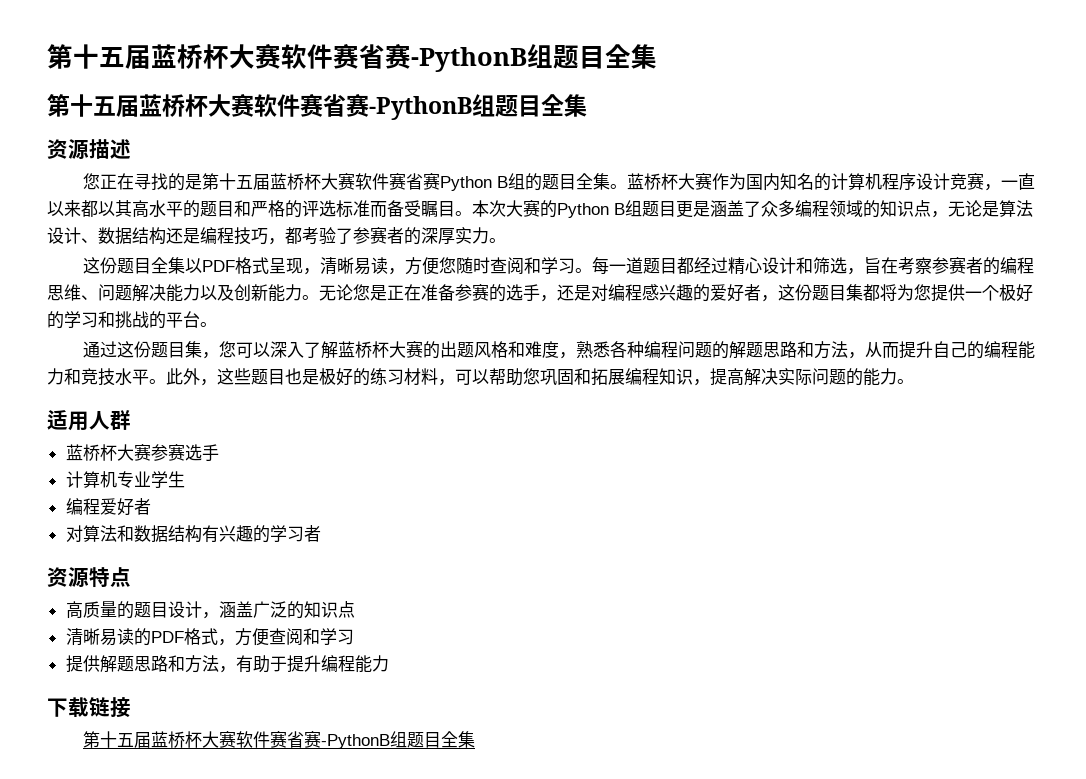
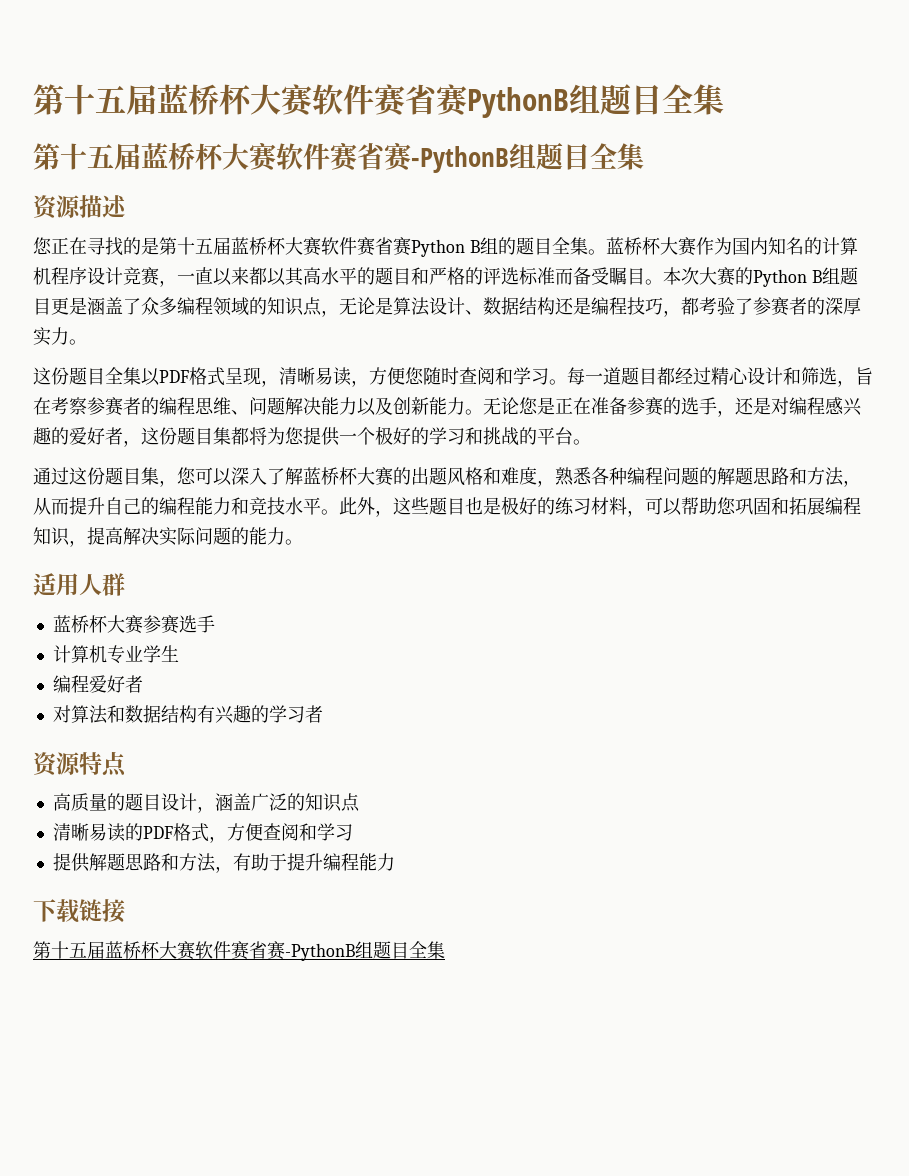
[47,43,527,72] 第十五届蓝桥杯大赛软件赛省赛-PythonB -> [33,84,569,118] 第十五届蓝桥杯大赛软件赛省赛PythonB

